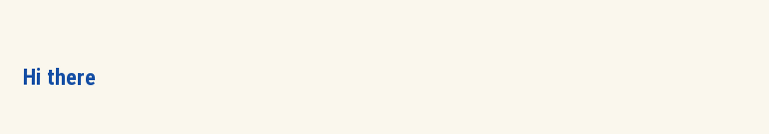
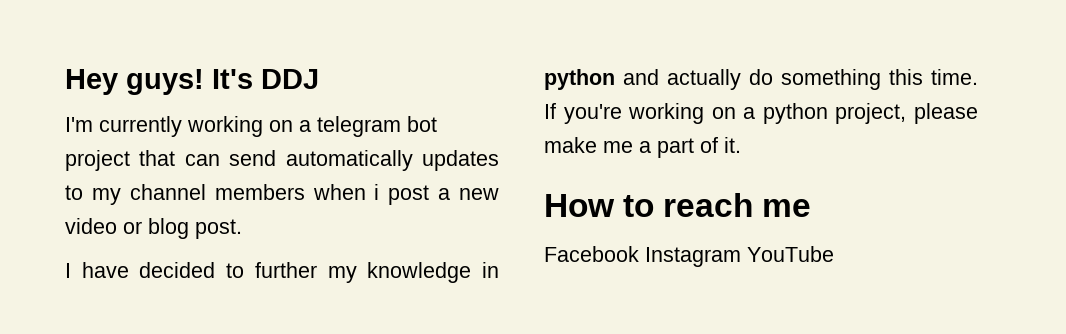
[22,67,96,86] Hi there -> [65,69,319,95] [65,116,437,137] [65,150,499,171] [65,184,499,205] [65,218,242,239] [65,262,500,283] [544,69,978,90] [544,103,978,124] [544,137,741,158] [544,193,812,217] [544,246,834,267] Hey guys! It's DDJ // I'm currently working on a telegram bot project that can send automatically updates to my channel members when i post a new video or blog post. // I have decided to further my knowledge in python and actually do something this time. If you're working on a python project, please make me a part of it. // How to reach me // Facebook Instagram YouTube

